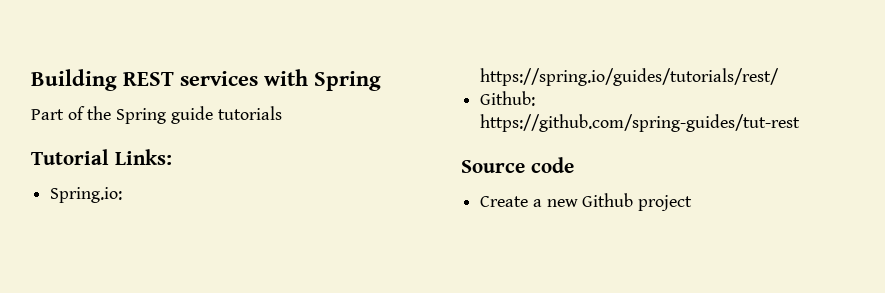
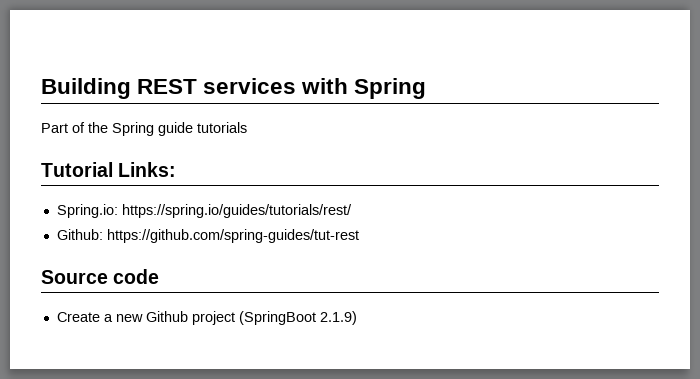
(693, 203) none -> [238,311,357,325] (SpringBoot 2.1.9)

